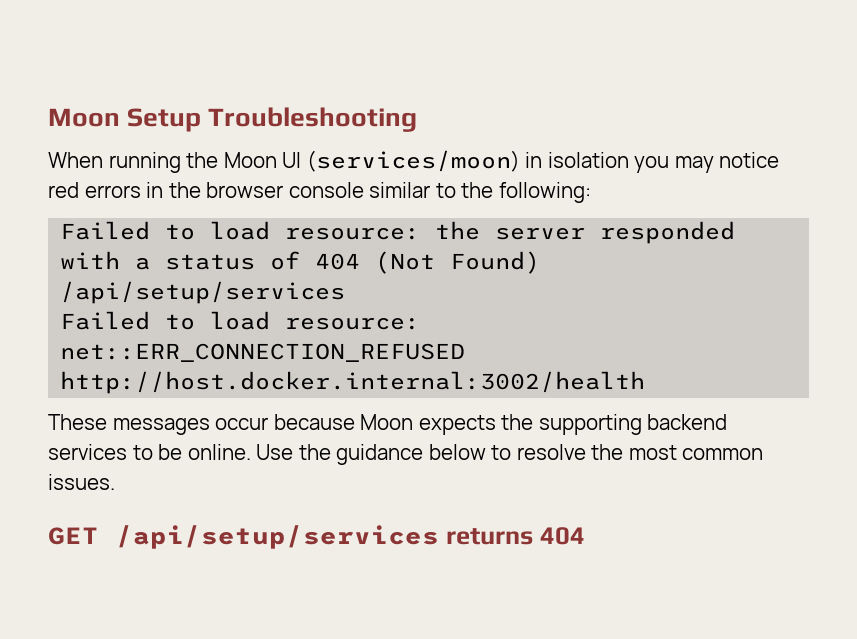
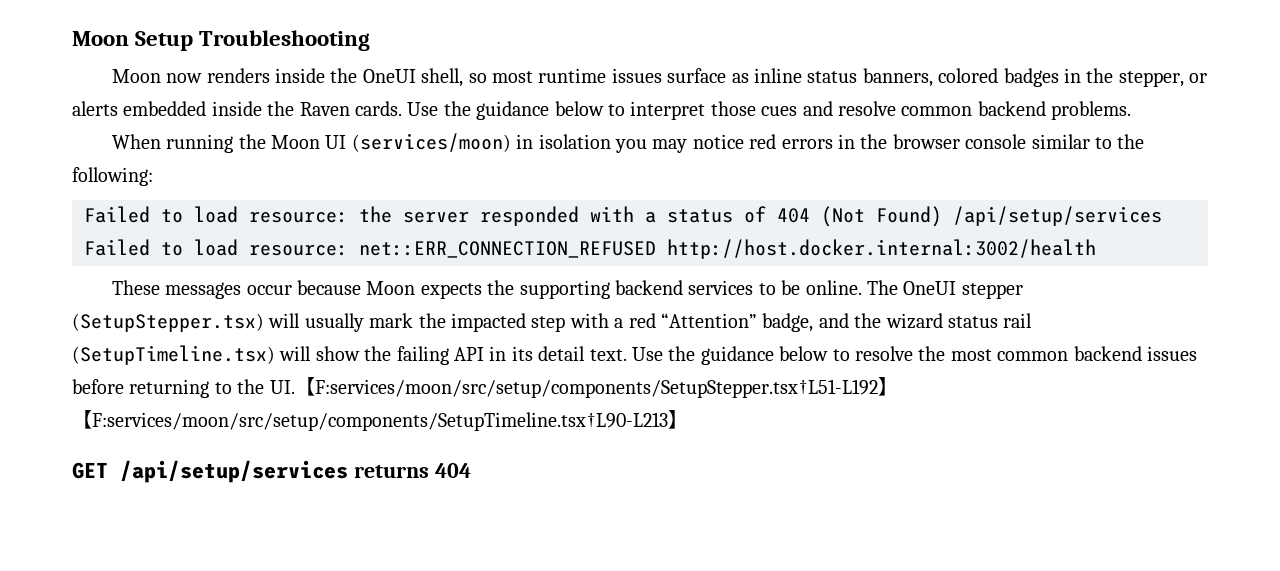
(418, 119) none -> [111,68,1208,87] [72,101,1132,120] // Moon now renders inside the OneUI shell, so most runtime issues surface as inline status banners, colored badges in the stepper, or alerts embedded inside the Raven cards. Use the guidance below to interpret those cues and resolve common backend problems.
(251, 452) none -> [867,280,1023,299] [72,313,1033,332] [72,345,627,365] The OneUI stepper (SetupStepper.tsx) will usually mark the impacted step with a red “Attention” badge, and the wizard status rail (SetupTimeline.tsx) will show the failing API in its detail text.
[48,474,115,490] issues. -> [1073,346,1197,361] [72,377,898,398] [72,410,688,431] backend issues before returning to the UI.【F:services/moon/src/setup/components/SetupStepper.tsx†L51-L192】【F:services/moon/src/setup/components/SetupTimeline.tsx†L90-L213】

